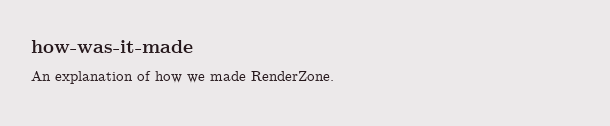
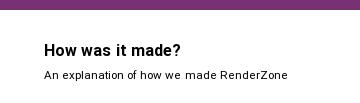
[31,40,193,53] how-was-it-made -> [44,44,181,56] How was it made?
[251,71,334,81] RenderZone. -> [219,71,288,79] RenderZone

